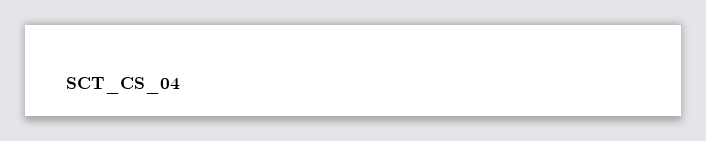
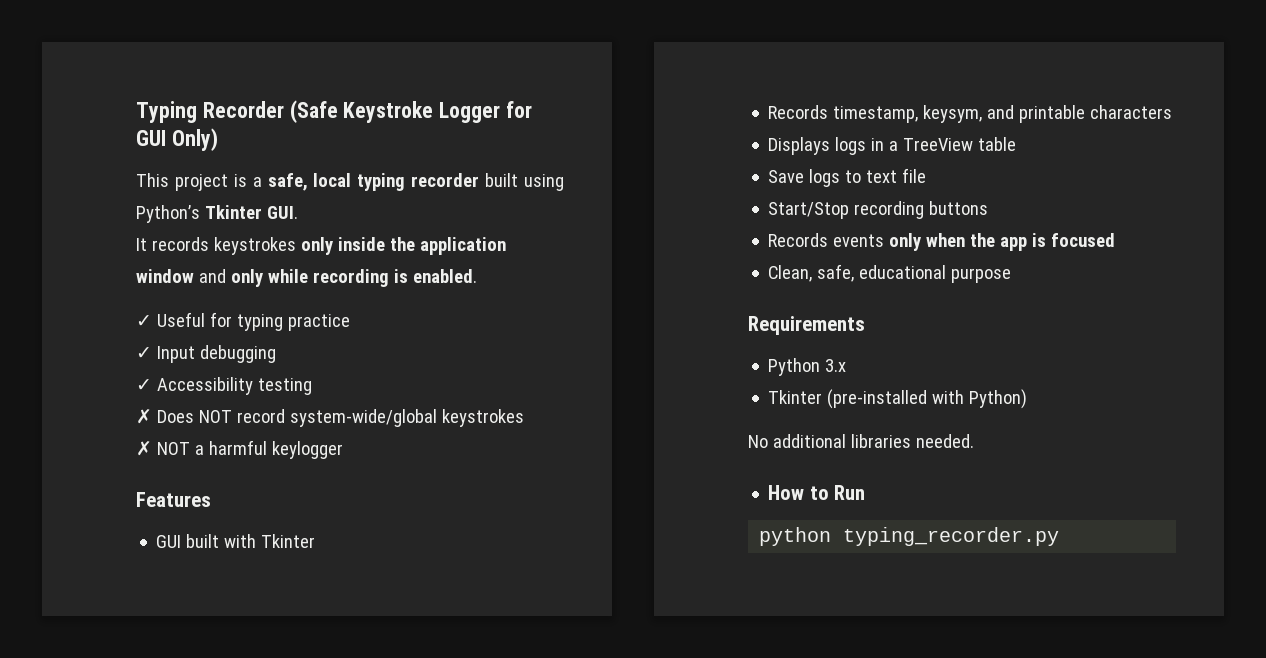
[66,77,180,94] SCT_CS_04 -> [136,100,533,123] [136,128,218,151] [136,173,564,191] [136,205,298,223] [136,237,506,255] [136,269,477,287] [136,312,350,331] [136,345,276,363] [136,377,312,395] [136,409,524,427] [136,440,343,459] [136,492,211,507] [156,534,316,548] [768,105,1173,123] [768,137,1017,155] [768,168,927,187] [768,201,989,219] [768,233,1116,251] [768,264,1012,283] [748,316,865,335] [768,358,847,376] [768,389,1028,409] [748,434,974,448] [768,485,866,500] [759,527,1060,546] Typing Recorder (Safe Keystroke Logger for GUI Only) // This project is a safe, local typing recorder built using Python’s Tkinter GUI. // It records keystrokes only inside the application window and only while recording is enabled. // ✓ Useful for typing practice // ✓ Input debugging // ✓ Accessibility testing // ✗ Does NOT record system-wide/global keystrokes // ✗ NOT a harmful keylogger // Features // GUI built with Tkinter // Records timestamp, keysym, and printable characters // Displays logs in a TreeView table // Save logs to text file // Start/Stop recording buttons // Records events only when the app is focused // Clean, safe, educational purpose // Requirements // Python 3.x // Tkinter (pre-installed with Python) // No additional libraries needed. // How to Run // python typing_recorder.py

